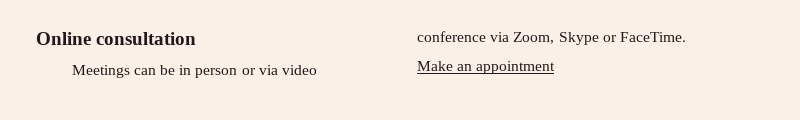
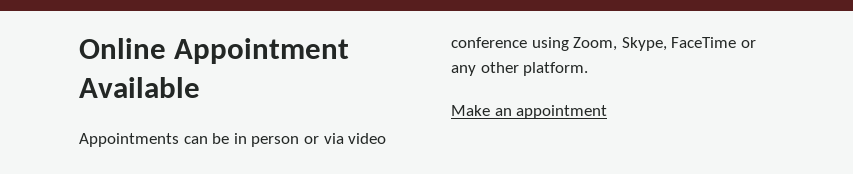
[96,32,197,45] [71,65,130,78] consultation // Meetings -> [174,38,350,64] [79,77,200,98] [79,133,179,147] Appointment Available // Appointments
[490,32,686,45] via Zoom, Skype or FaceTime. -> [531,37,756,51] [451,62,589,76] using Zoom, Skype, FaceTime or any other platform.

